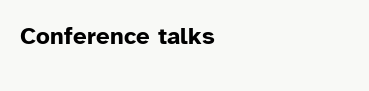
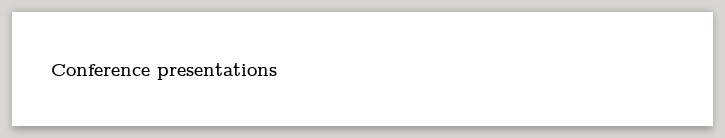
[158,28,215,44] talks -> [157,63,277,80] presentations

